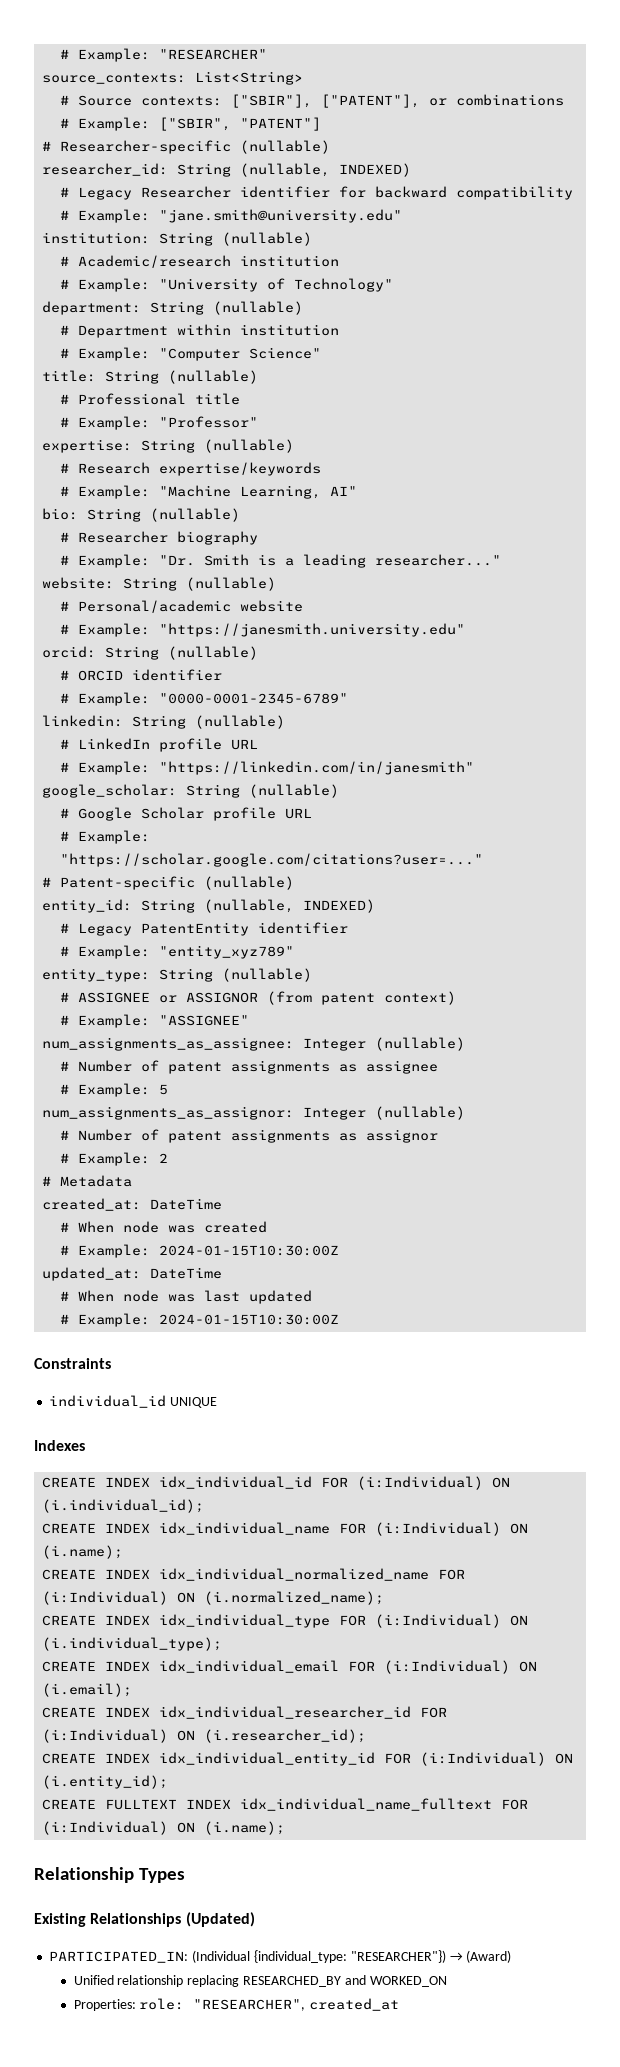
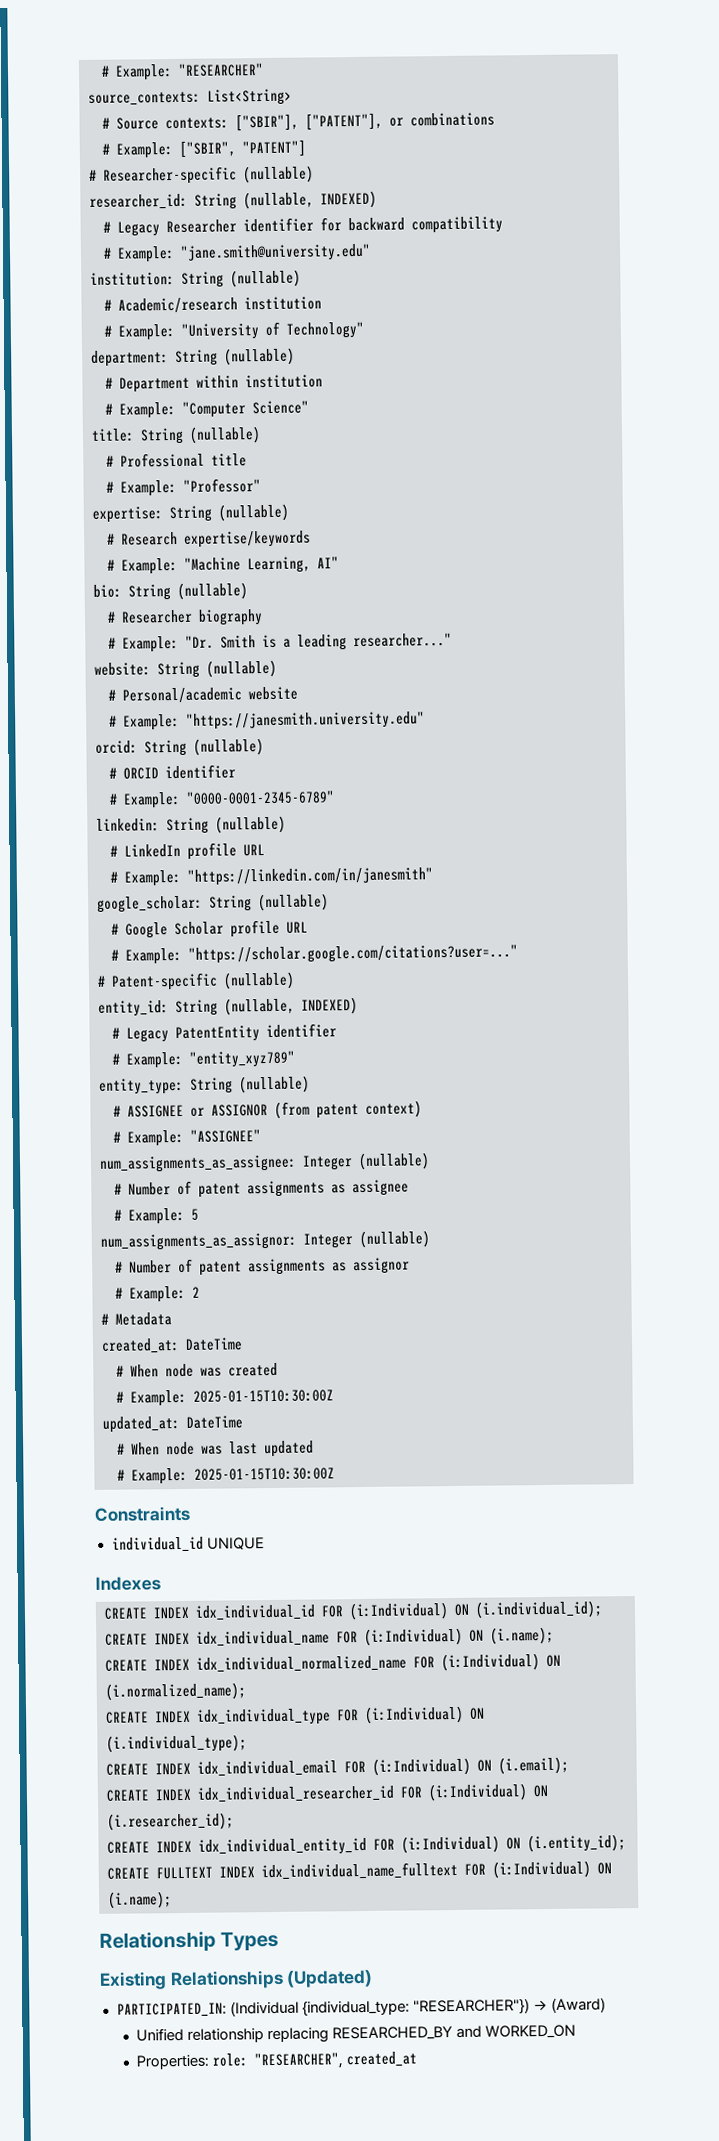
[159,1245,340,1256] 2024-01-15T10:30:00Z -> [193,1389,334,1403] 2025-01-15T10:30:00Z
[159,1314,340,1325] 2024-01-15T10:30:00Z -> [194,1467,335,1481] 2025-01-15T10:30:00Z

